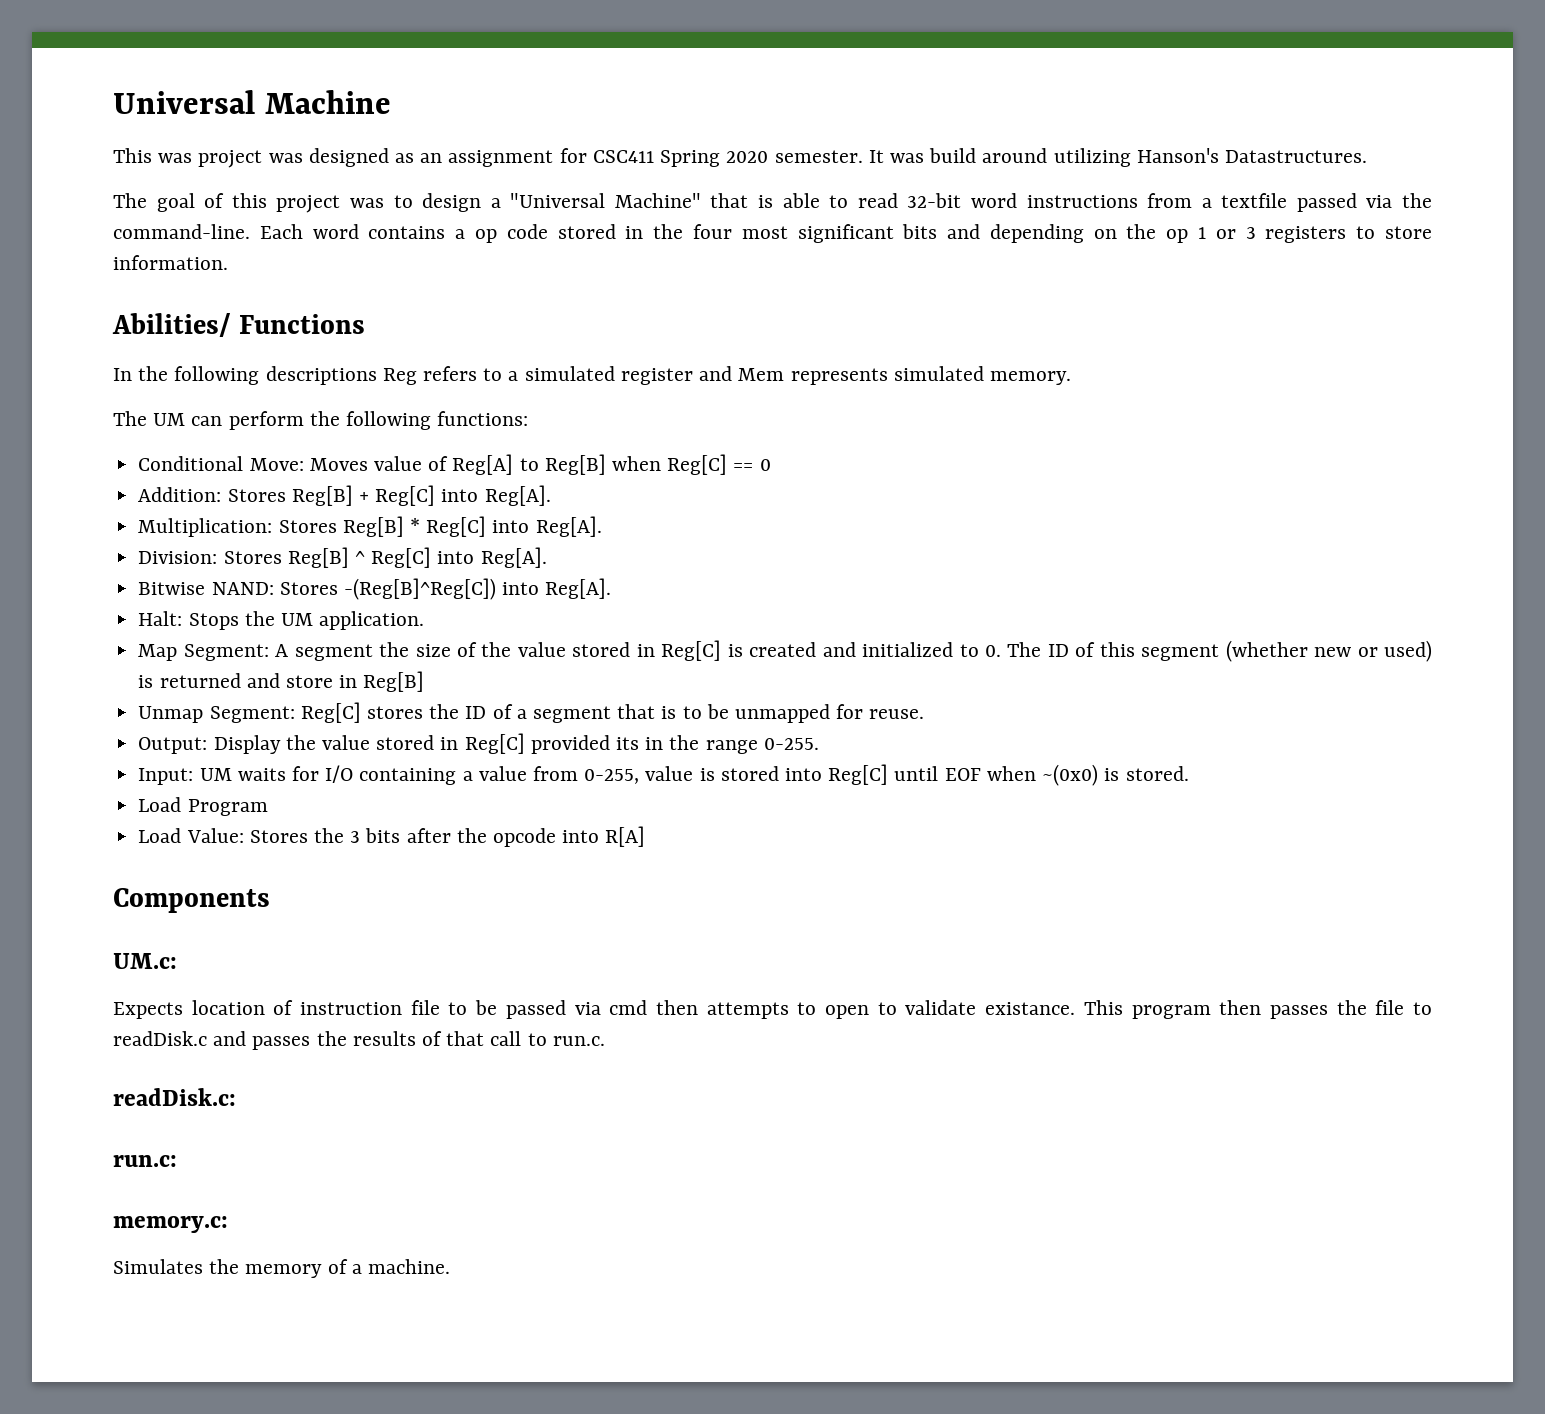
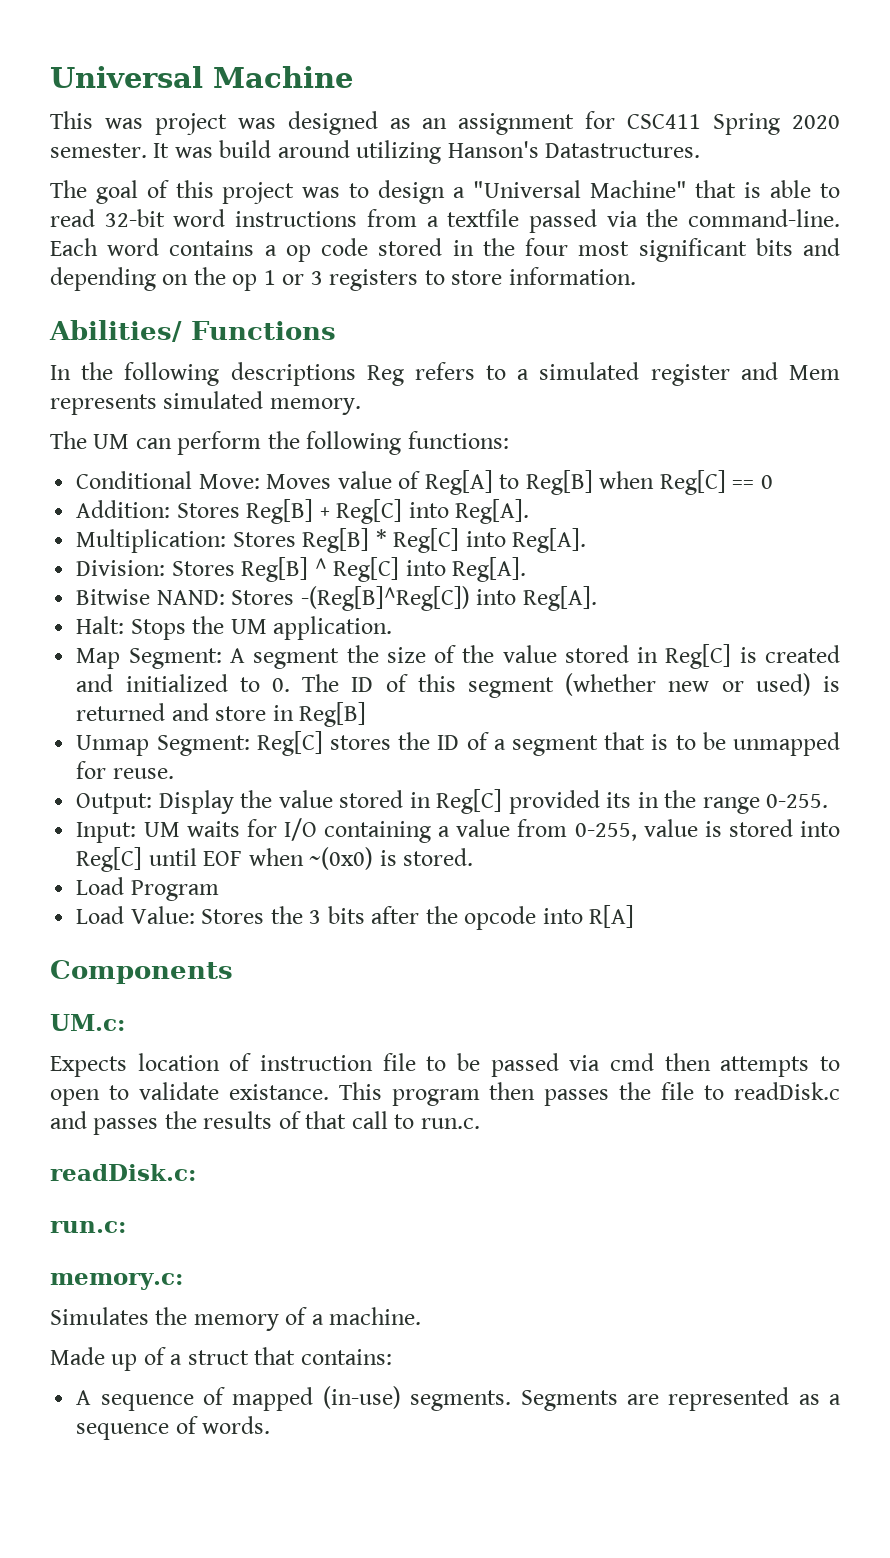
(451, 1266) none -> [50,1347,392,1371] [76,1386,841,1411] [76,1416,271,1440] // Made up of a struct that contains: // A sequence of mapped (in-use) segments. Segments are represented as a sequence of words.

